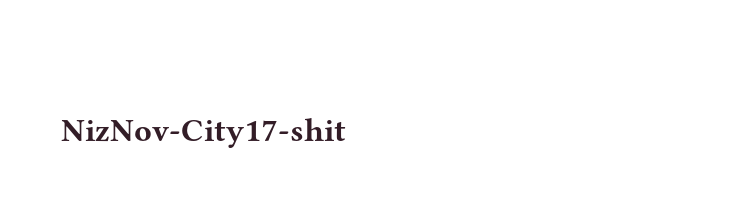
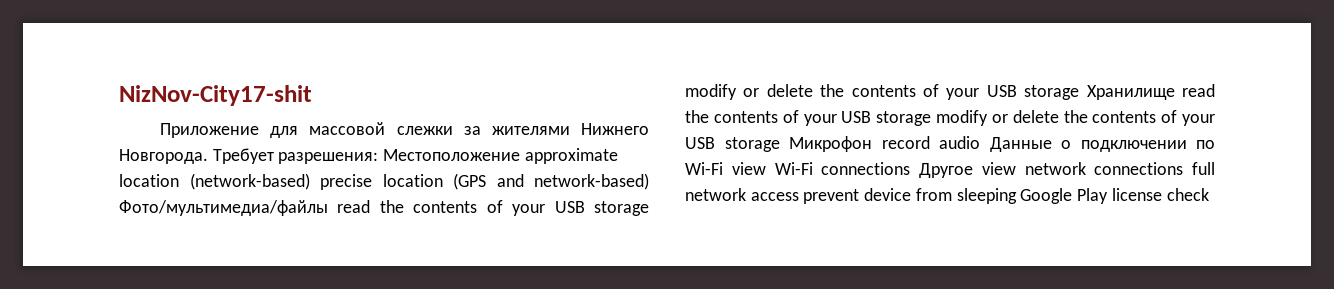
(346, 133) none -> [160,122,650,138] [119,148,618,164] [119,173,649,190] [119,200,650,216] [685,84,1215,100] [685,110,1215,126] [685,136,1215,152] [685,162,1215,178] [685,188,1209,204] // Приложение для массовой слежки за жителями Нижнего Новгорода. Требует разрешения: Местоположение approximate location (network-based) precise location (GPS and network-based) Фото/мультимедиа/файлы read the contents of your USB storage modify or delete the contents of your USB storage Хранилище read the contents of your USB storage modify or delete the contents of your USB storage Микрофон record audio Данные о подключении по Wi-Fi view Wi-Fi connections Другое view network connections full network access prevent device from sleeping Google Play license check

